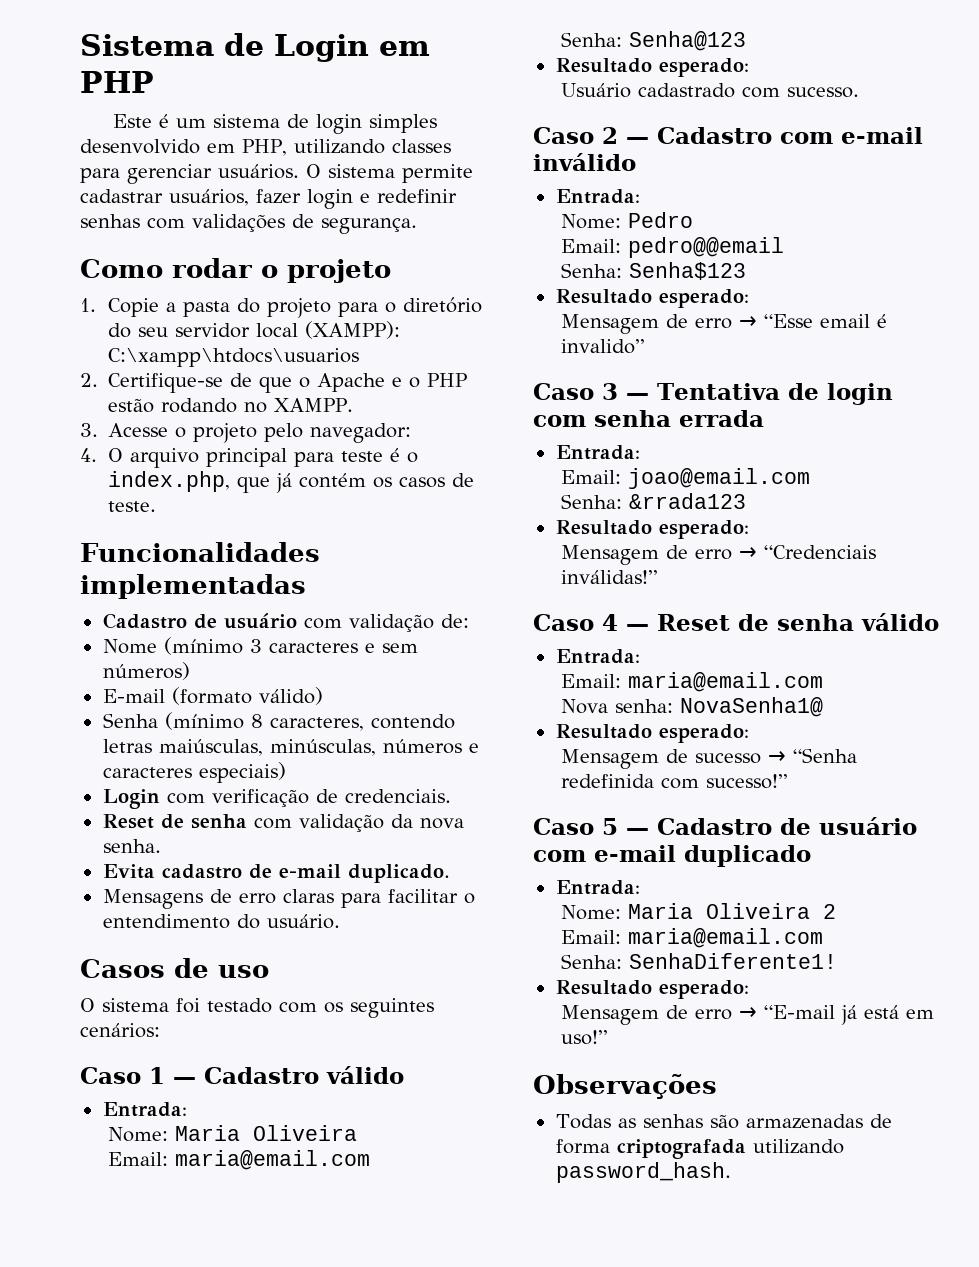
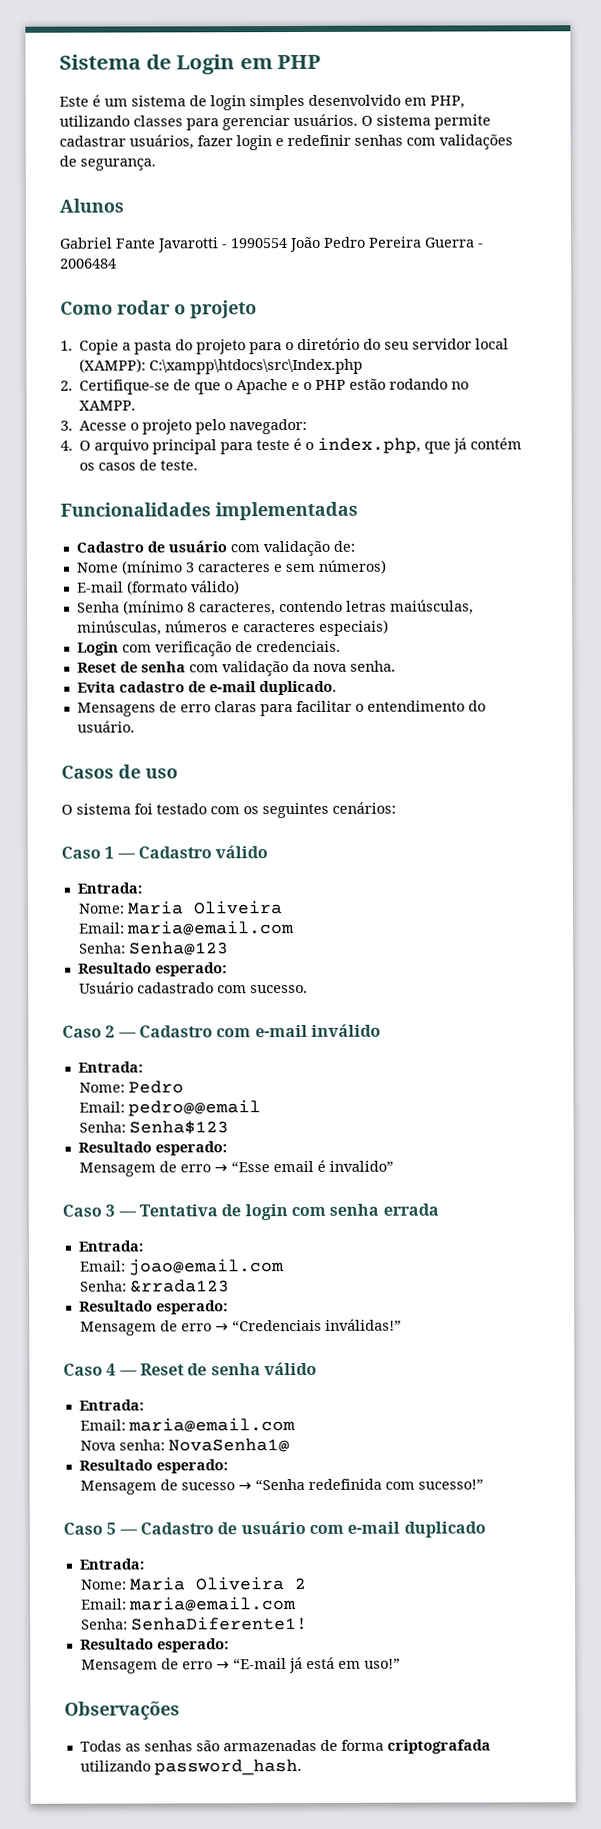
(417, 226) none -> [59,198,124,213] [59,236,484,253] [60,258,117,269] // Alunos // Gabriel Fante Javarotti - 1990554 João Pedro Pereira Guerra - 2006484
[107,348,359,367] C:\xampp\htdocs\usuarios -> [149,358,364,375] C:\xampp\htdocs\src\Index.php

